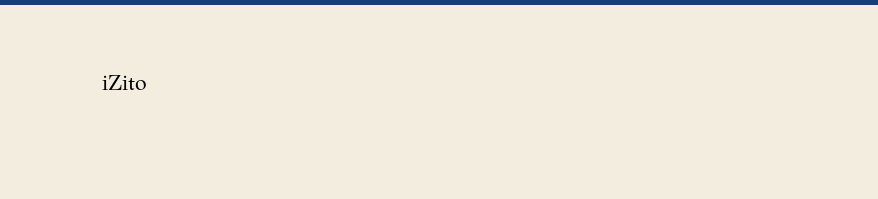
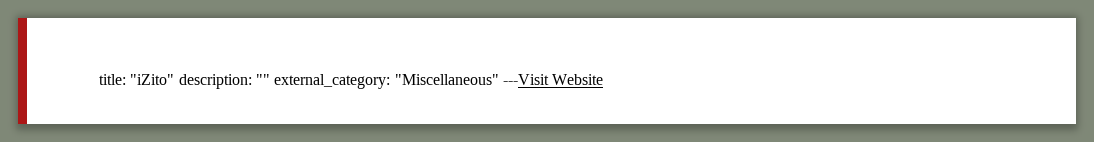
[102,75,147,91] iZito -> [99,74,604,89] title: "iZito" description: "" external_category: "Miscellaneous" ---Visit Website

